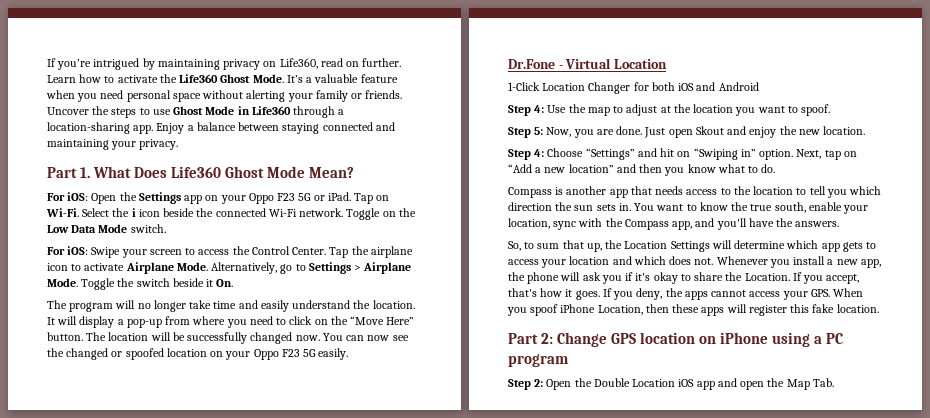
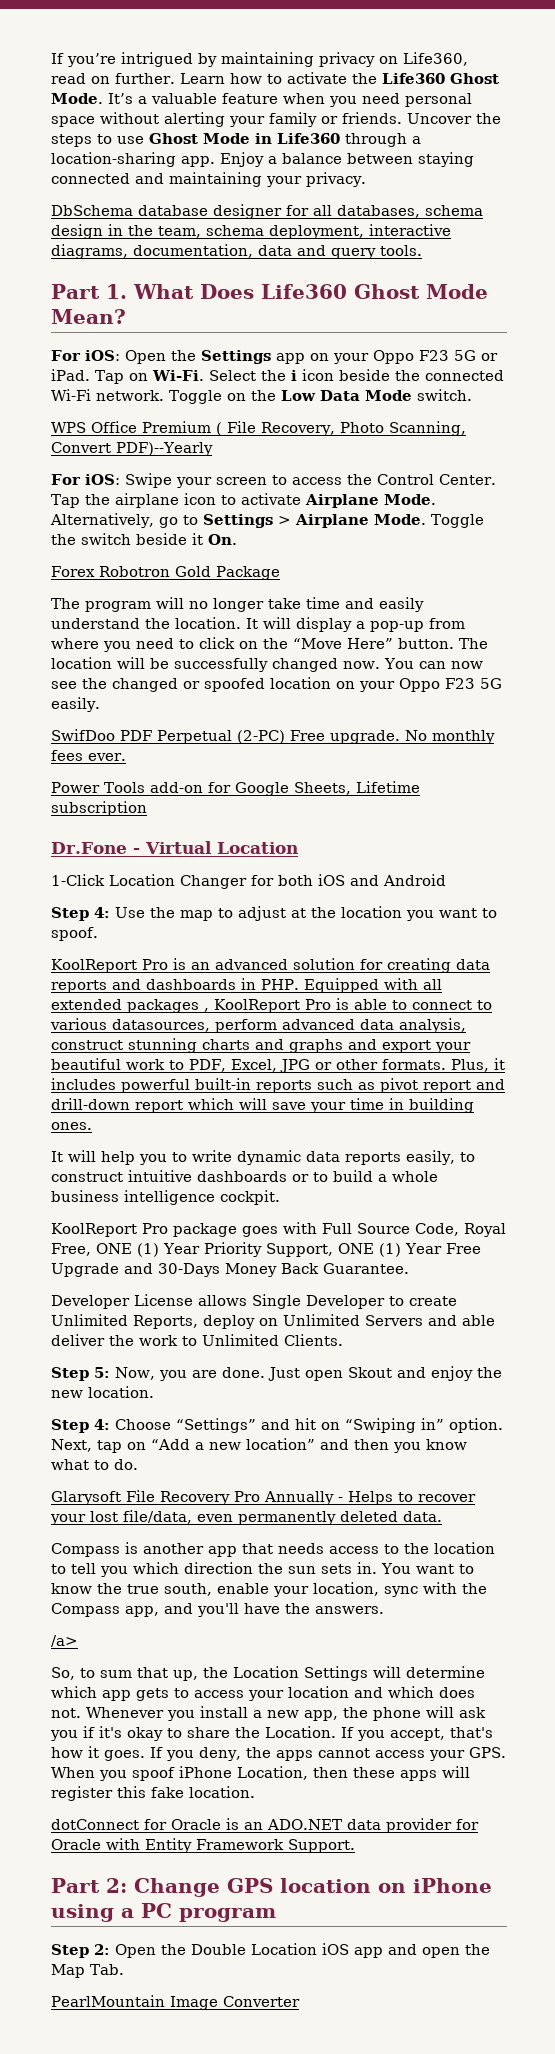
(179, 144) none -> [51,204,483,219] [51,224,451,239] [51,244,422,259] // DbSchema database designer for all databases, schema design in the team, schema deployment, interactive diagrams, documentation, data and query tools.
(166, 228) none -> [51,421,466,436] [51,442,213,456] // WPS Office Premium ( File Recovery, Photo Scanning, Convert PDF)--Yearly
(234, 283) none -> [51,566,280,580] // Forex Robotron Gold Package
(349, 354) none -> [51,729,495,744] [51,750,126,761] [51,781,420,796] [51,801,147,816] // SwifDoo PDF Perpetual (2-PC) Free upgrade. No monthly fees ever. // Power Tools add-on for Google Sheets, Lifetime subscription
(831, 110) none -> [51,958,490,973] [51,978,442,993] [51,998,492,1013] [50,1018,466,1033] [51,1038,471,1053] [51,1058,505,1073] [51,1078,505,1093] [51,1098,474,1113] [51,1122,92,1130] [51,1150,475,1165] [51,1170,438,1182] [51,1190,280,1205] [51,1222,506,1237] [51,1242,481,1257] [51,1263,409,1277] [51,1294,457,1309] [51,1314,495,1329] [51,1334,343,1346] // KoolReport Pro is an advanced solution for creating data reports and dashboards in PHP. Equipped with all extended packages , KoolReport Pro is able to connect to various datasources, perform advanced data analysis, construct stunning charts and graphs and export your beautiful work to PDF, Excel, JPG or other formats. Plus, it includes powerful built-in reports such as pivot report and drill-down report which will save your time in building ones. // It will help you to write dynamic data reports easily, to construct intuitive dashboards or to build a whole business intelligence cockpit. // KoolReport Pro package goes with Full Source Code, Royal Free, ONE (1) Year Priority Support, ONE (1) Year Free Upgrade and 30-Days Money Back Guarantee. // Developer License allows Single Developer to create Unlimited Reports, deploy on Unlimited Servers and able deliver the work to Unlimited Clients.
(776, 168) none -> [51,1490,476,1505] [50,1510,442,1525] // Glarysoft File Recovery Pro Annually - Helps to recover your lost file/data, even permanently deleted data.
(840, 224) none -> [51,1635,78,1647] // /a>
(879, 308) none -> [51,1818,479,1833] [51,1838,355,1853] // dotConnect for Oracle is an ADO.NET data provider for Oracle with Entity Framework Support.
(834, 382) none -> [51,1995,300,2010] // PearlMountain Image Converter

